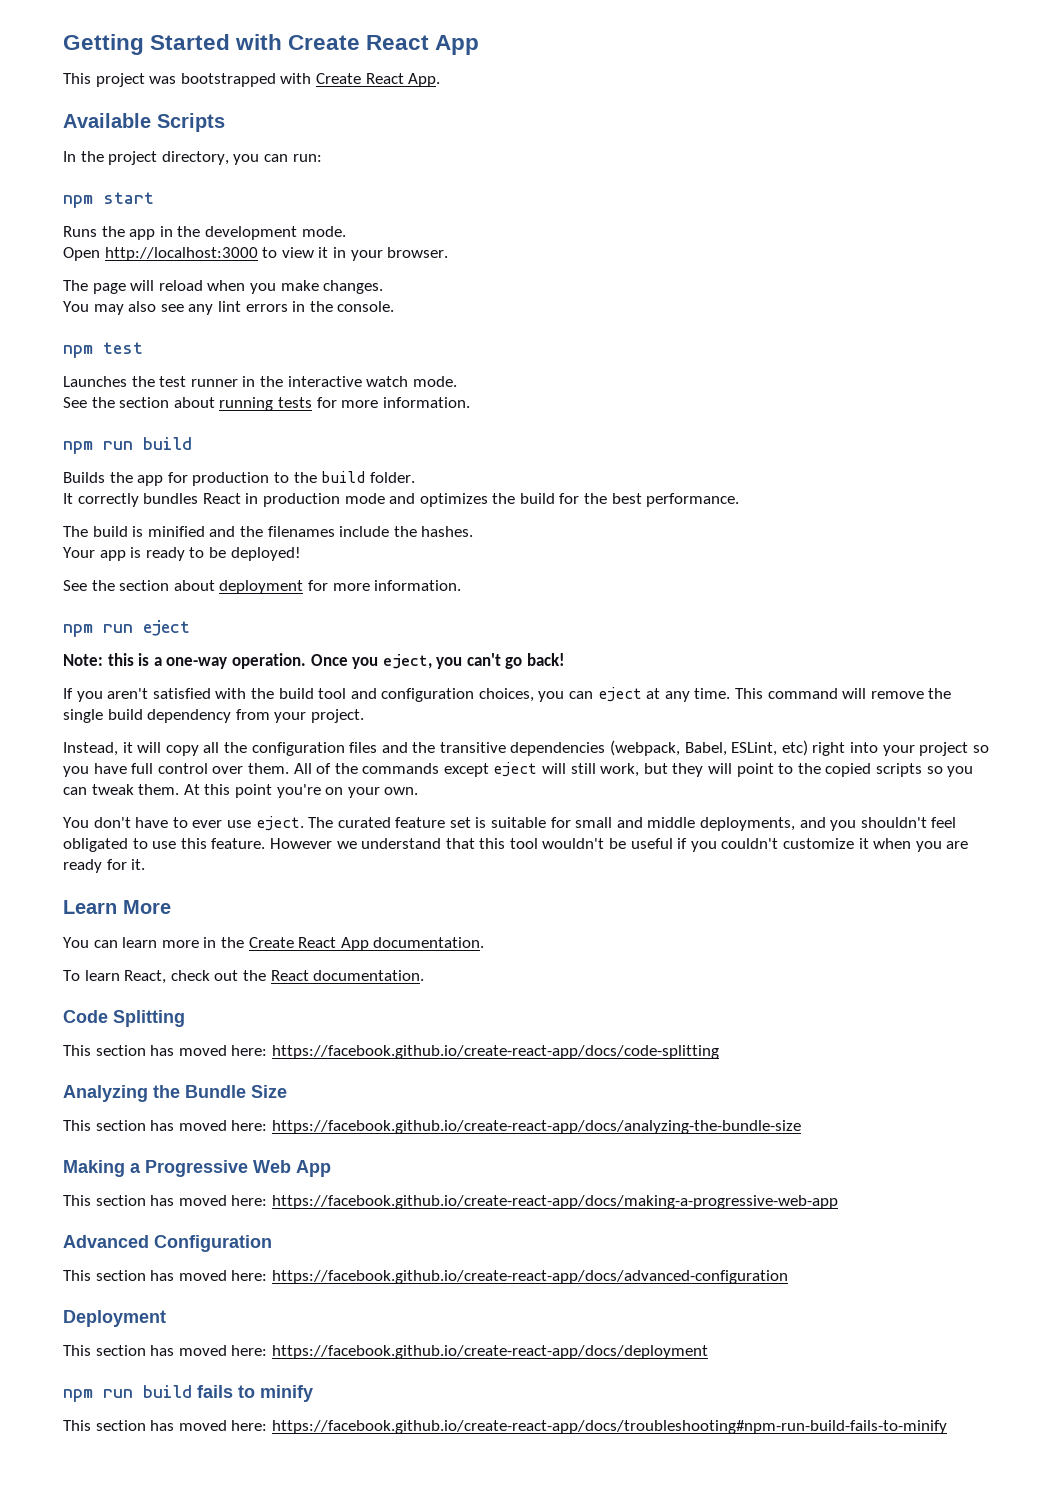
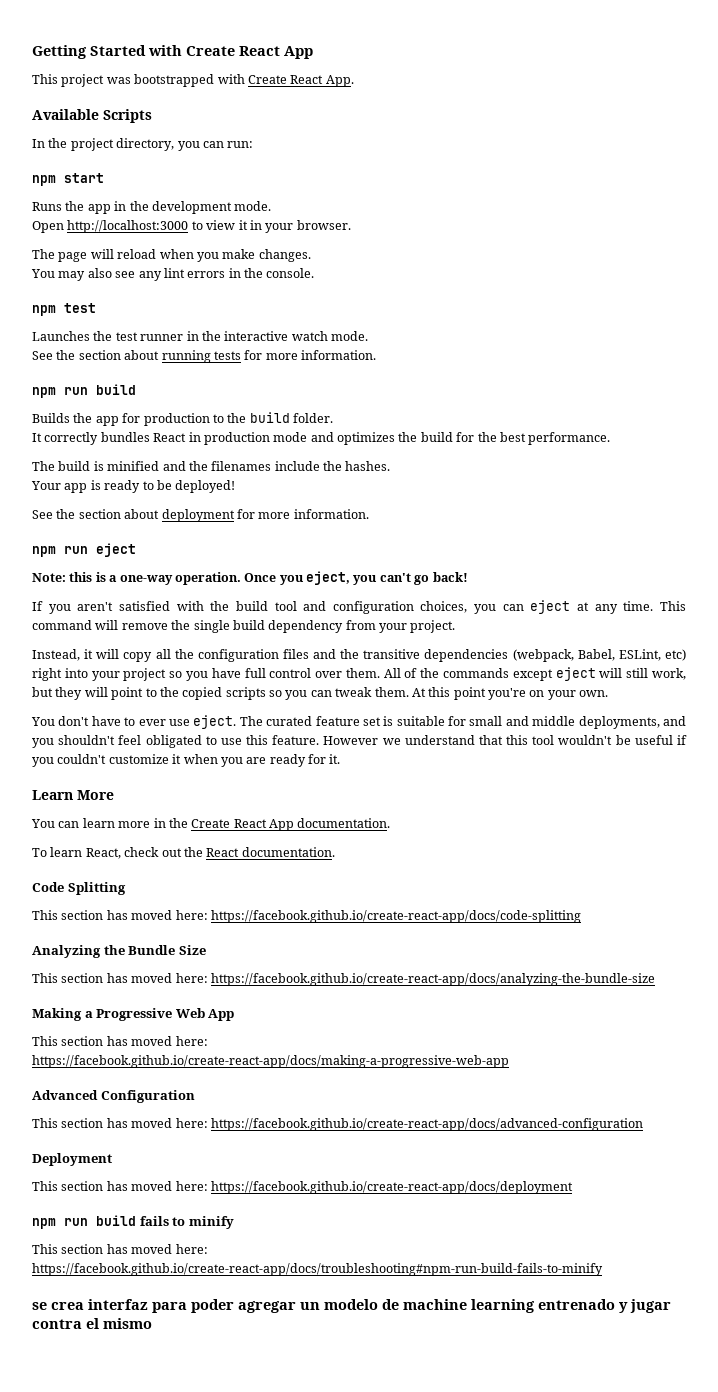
(947, 1427) none -> [32,1299,671,1313] [32,1318,152,1329] // se crea interfaz para poder agregar un modelo de machine learning entrenado y jugar contra el mismo

